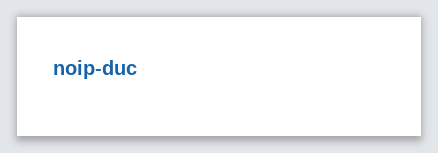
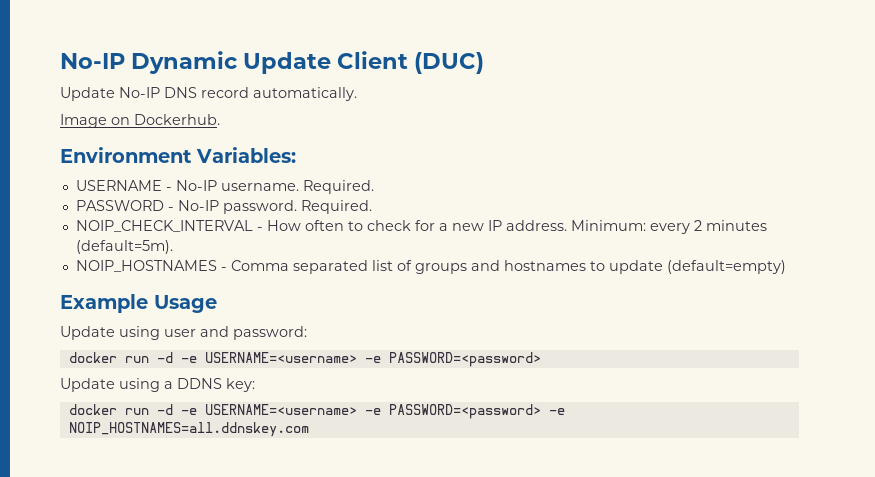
[53,60,137,79] noip-duc -> [60,51,485,74] [60,87,357,101] [60,114,220,128] [60,147,296,163] [75,180,374,194] [75,200,372,214] [75,220,767,234] [75,240,173,254] [75,260,786,274] [60,294,217,313] [60,326,307,340] [68,352,541,367] [60,378,255,392] [68,404,565,419] [68,422,309,437] No-IP Dynamic Update Client (DUC) // Update No-IP DNS record automatically. // Image on Dockerhub. // Environment Variables: // USERNAME - No-IP username. Required. // PASSWORD - No-IP password. Required. // NOIP_CHECK_INTERVAL - How often to check for a new IP address. Minimum: every 2 minutes (default=5m). // NOIP_HOSTNAMES - Comma separated list of groups and hostnames to update (default=empty) // Example Usage // Update using user and password: // docker run -d -e USERNAME=<username> -e PASSWORD=<password> // Update using a DDNS key: // docker run -d -e USERNAME=<username> -e PASSWORD=<password> -e NOIP_HOSTNAMES=all.ddnskey.com

